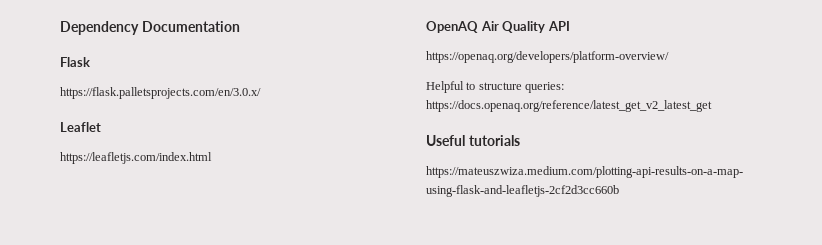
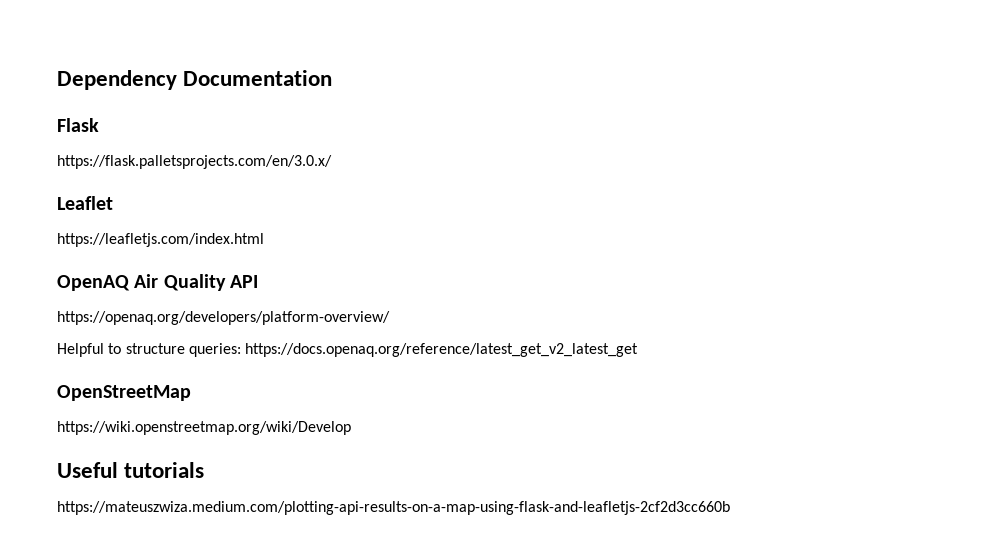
(712, 106) none -> [57,385,191,401] [57,421,351,435] // OpenStreetMap // https://wiki.openstreetmap.org/wiki/Develop

